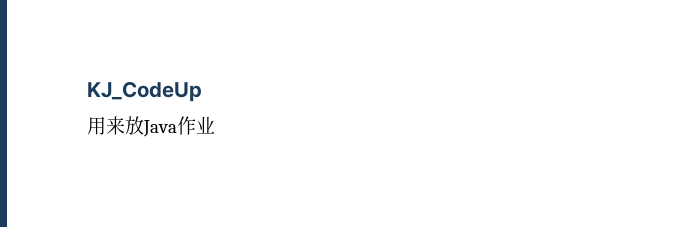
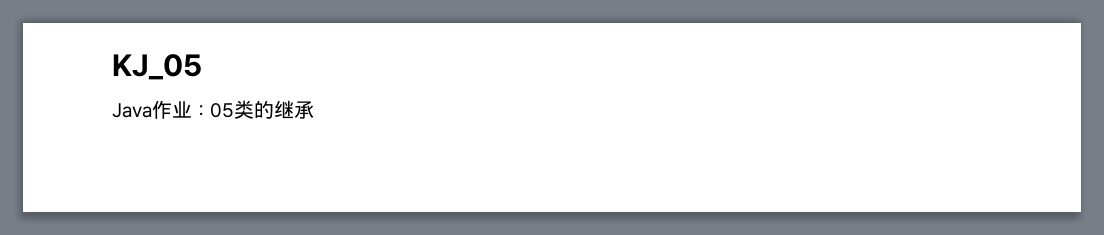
[87,81,202,102] [87,116,215,137] KJ_CodeUp // 用来放Java作业 -> [112,54,202,80] [112,100,314,119] KJ_05 // Java作业：05类的继承

